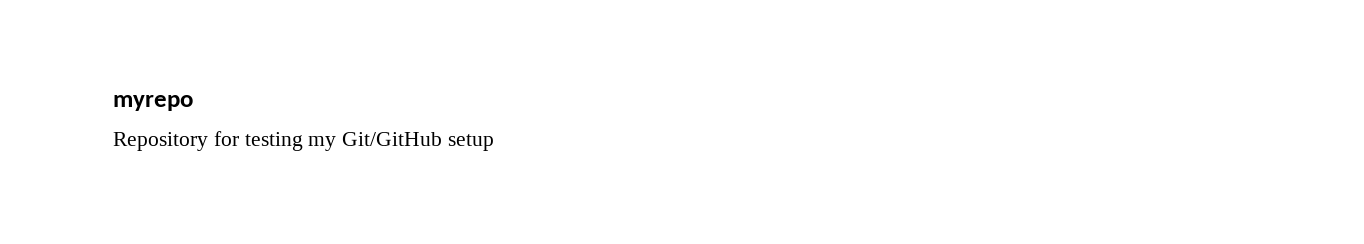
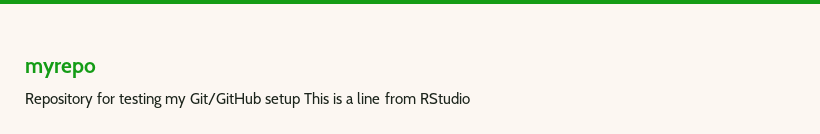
(495, 142) none -> [304,92,470,104] This is a line from RStudio

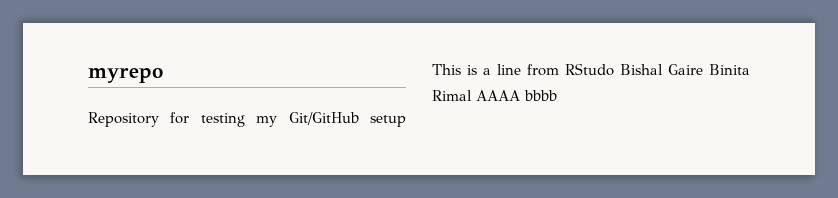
[419,92,470,104] RStudio -> [565,63,750,76] [432,90,557,101] RStudo Bishal Gaire Binita Rimal AAAA bbbb

